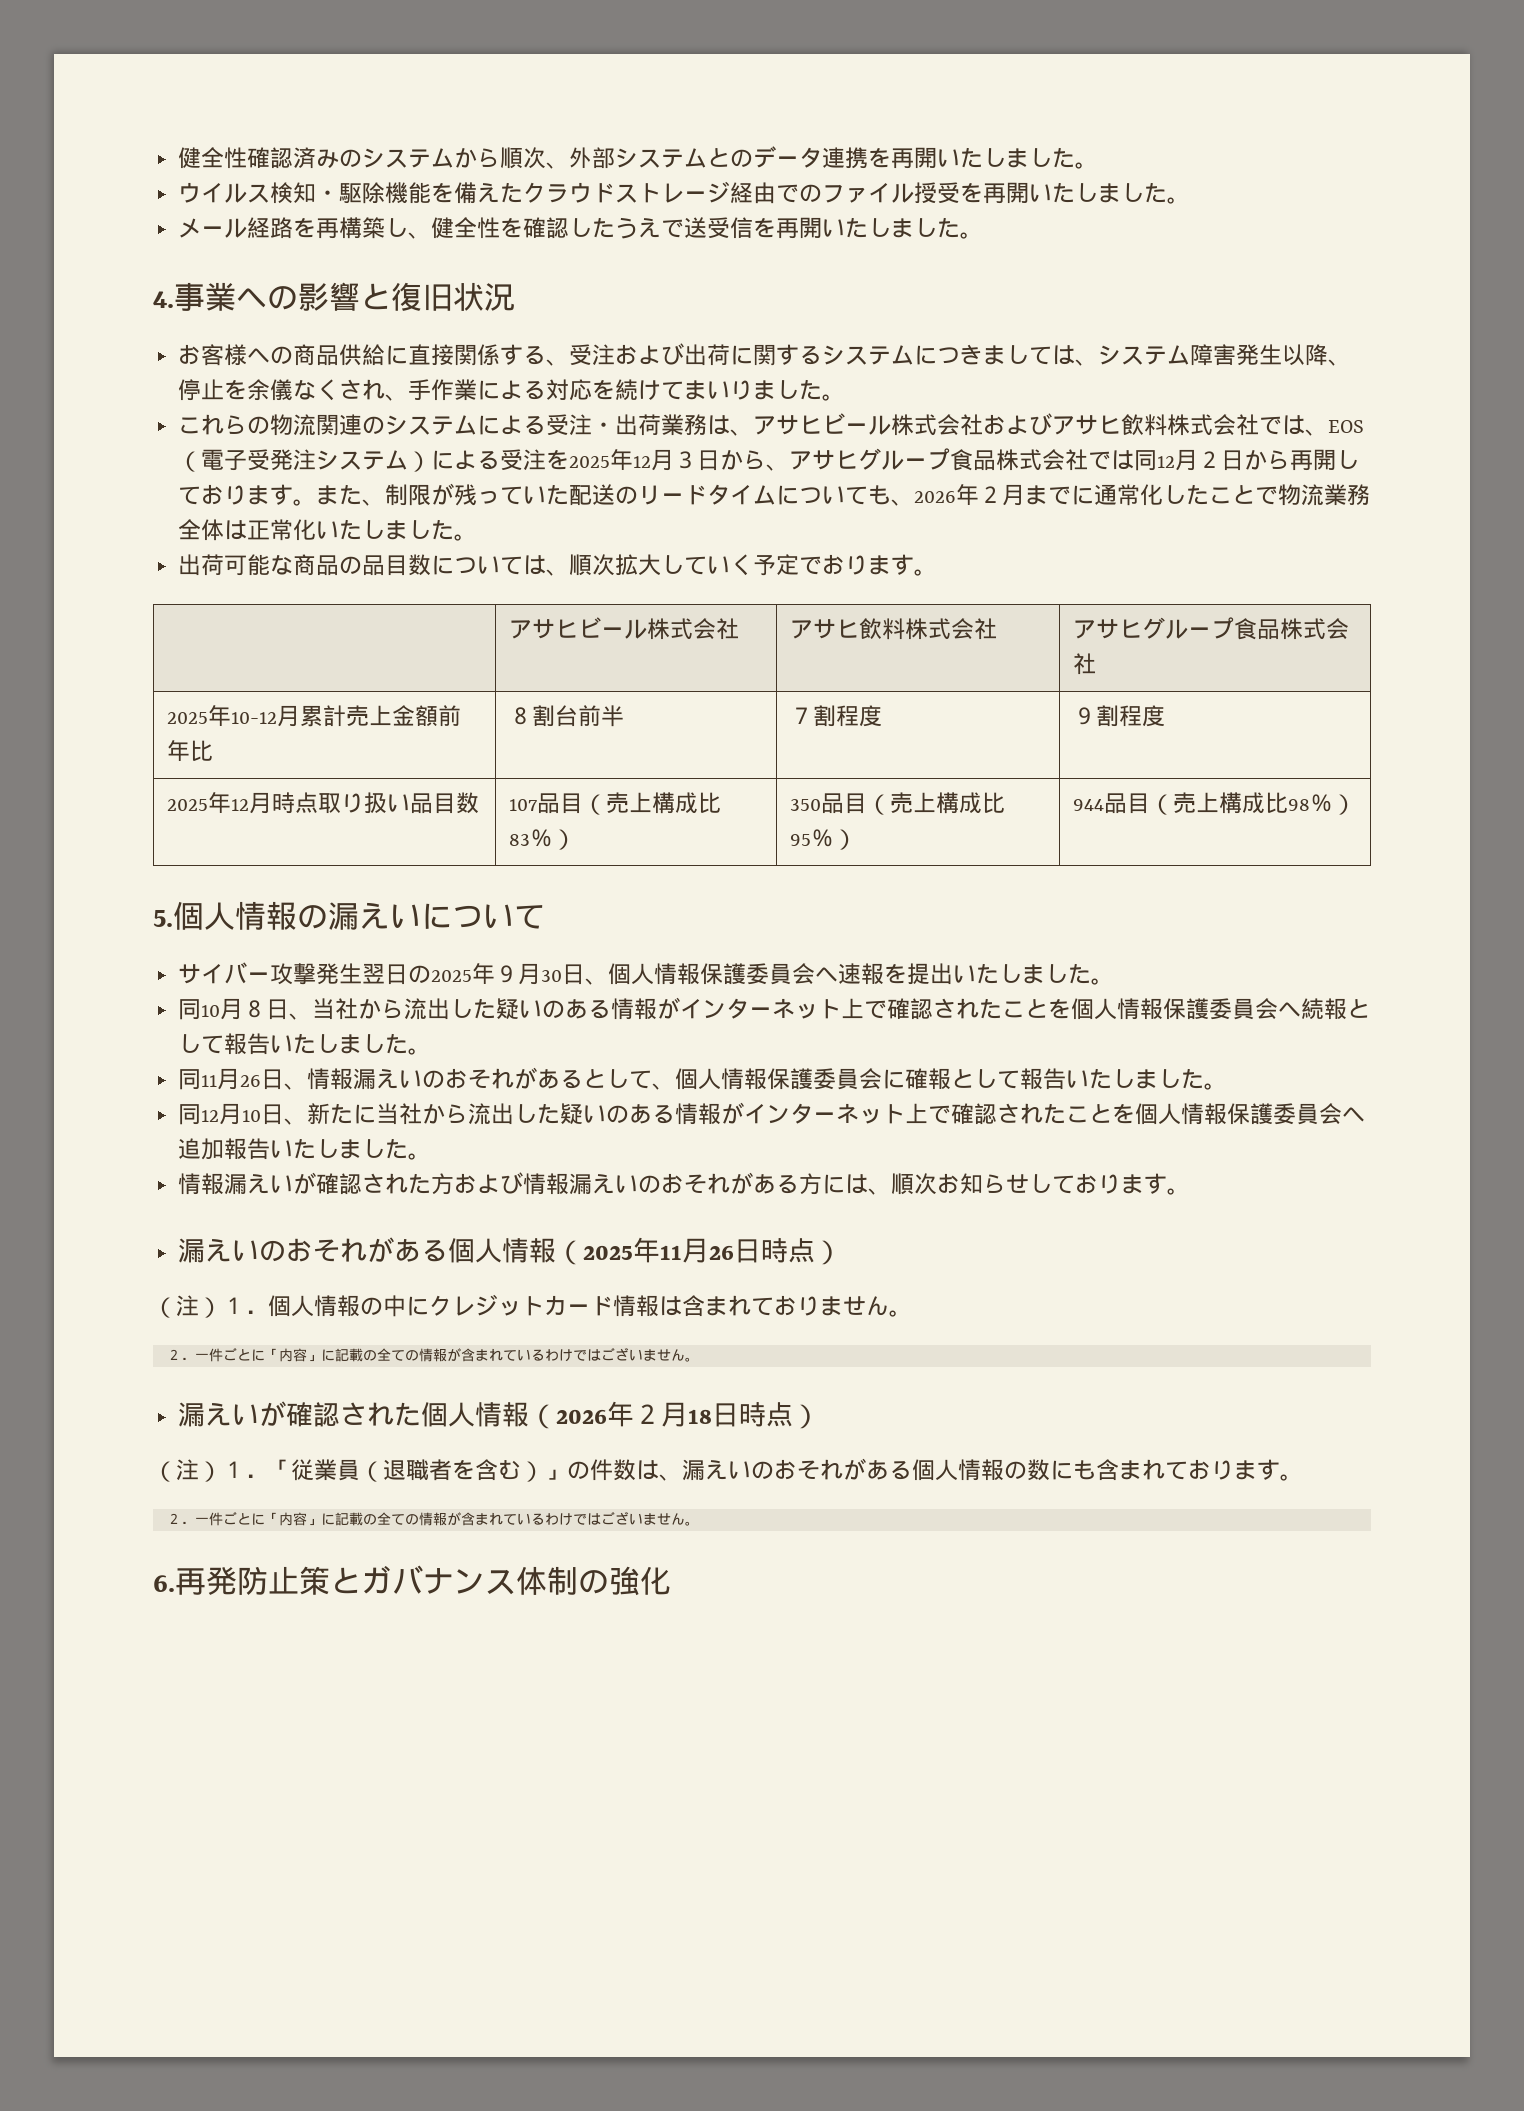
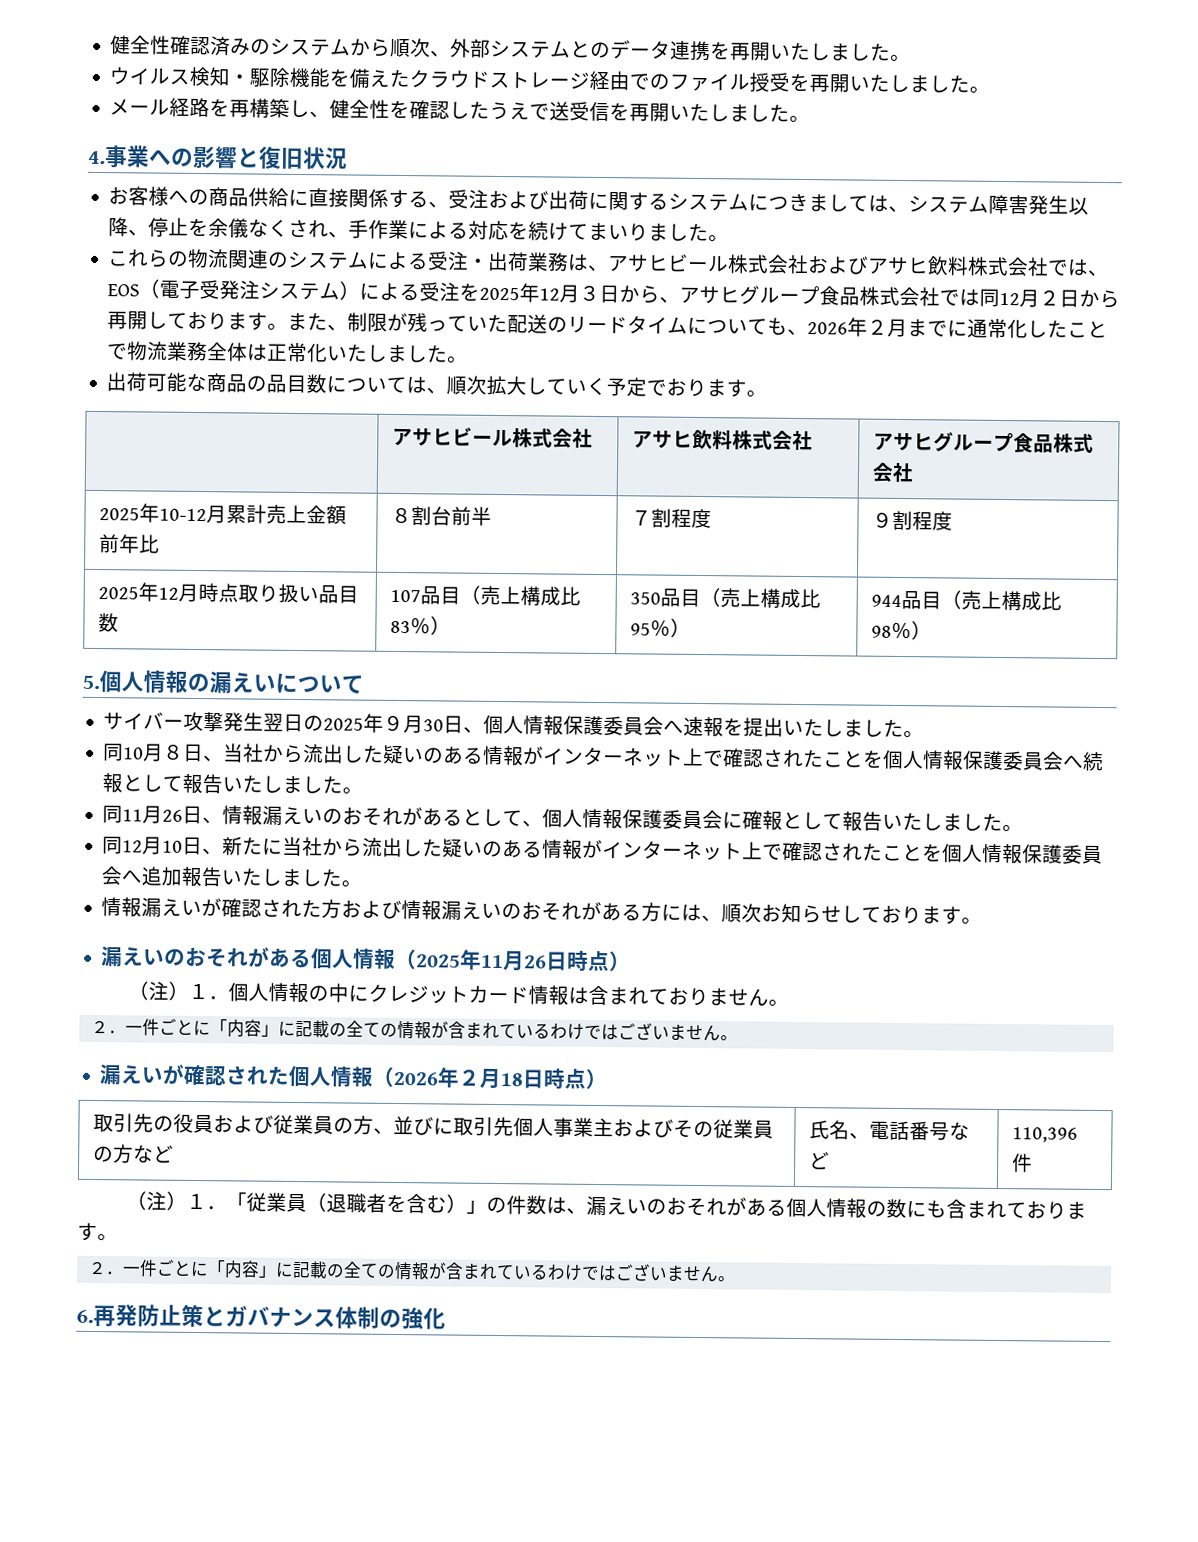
(821, 1416) none -> [93,1113,775,1139] [93,1144,175,1164] [809,1120,971,1141] [809,1151,831,1170] [1012,1127,1079,1143] [1012,1153,1034,1173] // 取引先の役員および従業員の方、並びに取引先個人事業主およびその従業員の方など | 氏名、電話番号など | 110,396件

